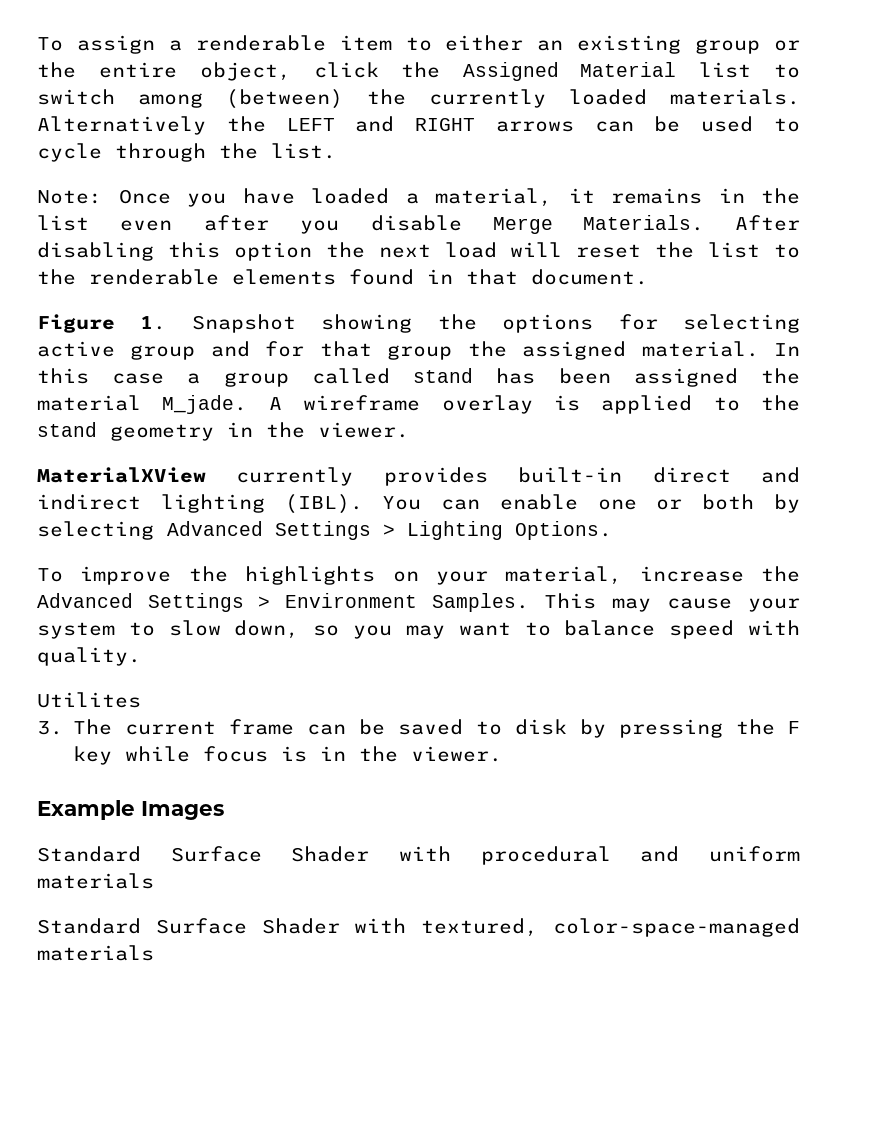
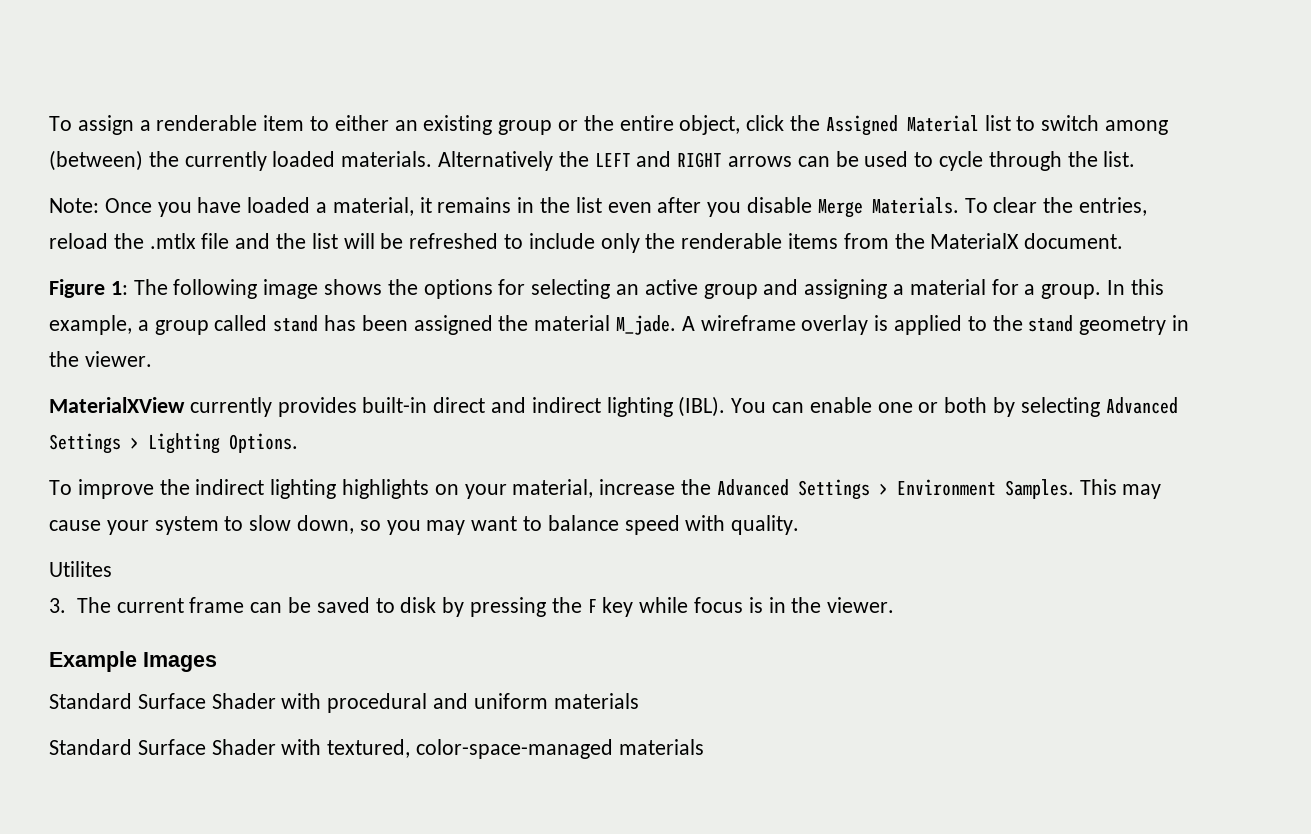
[735,215,800,231] [37,242,800,261] [37,269,648,285] [37,314,413,333] After disabling this option the next load will reset the list to the renderable elements found in that document. // Figure 1. Snapshot showing -> [964,197,1148,216] [49,233,1124,253] [49,279,383,299] To clear the entries, reload the .mtlx file and the list will be refreshed to include only the renderable items from the MaterialX document. // Figure 1: The following image shows
(801, 323) none -> [616,284,640,295] an
[265,341,759,360] for that group the assigned material. -> [804,279,1102,299] assigning a material for a group.
[112,373,165,384] case -> [49,315,132,335] example,
(228, 574) none -> [195,479,337,499] indirect lighting

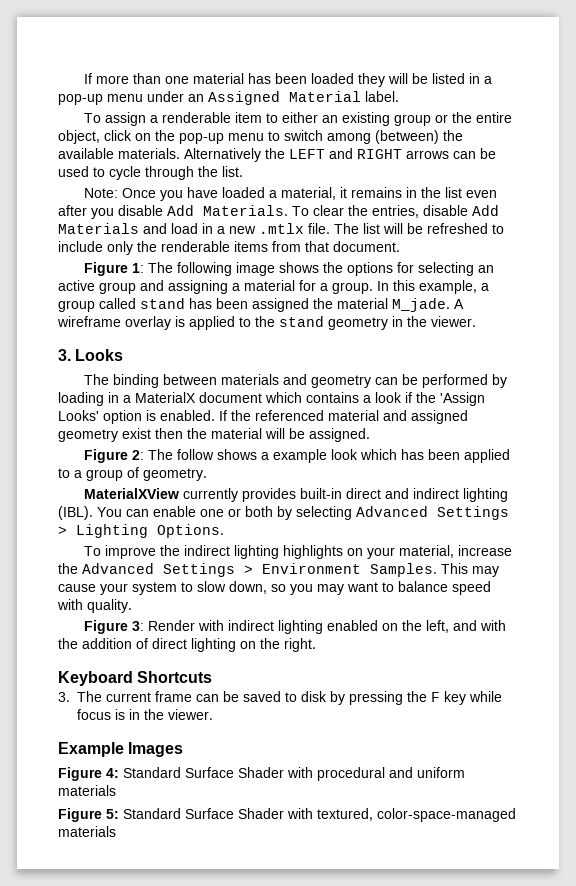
(49, 123) none -> [83,73,492,87] [58,91,399,105] If more than one material has been loaded they will be listed in a pop-up menu under an Assigned Material label. //
[790,115,1011,136] the Assigned Material list -> [135,130,264,144] on the pop-up menu
[184,151,336,171] currently loaded -> [58,148,114,159] available
[817,199,863,218] Merge -> [167,205,194,216] Add
[49,233,307,249] reload the .mtlx file and the -> [423,205,499,216] [58,223,359,234] disable Add Materials and load in a new .mtlx file. The
[894,233,1020,249] the MaterialX -> [305,241,329,252] that
(152, 359) none -> [58,349,124,361] [83,374,507,388] [58,392,485,406] [58,410,468,424] [58,428,370,442] [83,449,510,463] [58,467,207,481] // 3. Looks // The binding between materials and geometry can be performed by loading in a MaterialX document which contains a look if the 'Assign Looks' option is enabled. If the referenced material and assigned geometry exist then the material will be assigned. // Figure 2: The follow shows a example look which has been applied to a group of geometry.
[49,561,112,577] Utilites -> [83,620,506,634] [58,638,316,652] [58,671,213,686] Figure 3: Render with indirect lighting enabled on the left, and with the addition of direct lighting on the right. // Keyboard Shortcuts
(217, 662) none -> [58,767,119,781] Figure 4:
(639, 701) none -> [58,808,119,822] Figure 5:

